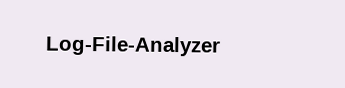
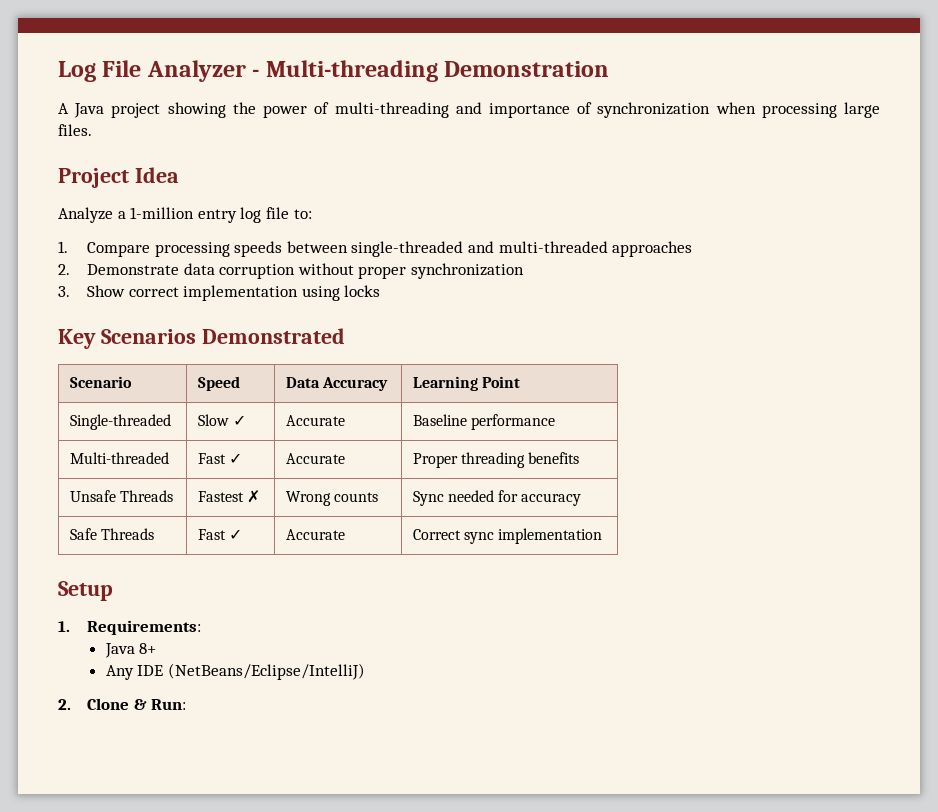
[45,35,221,57] Log-File-Analyzer -> [58,60,610,82] [58,102,880,118] [58,124,92,136] [58,167,179,188] [58,207,312,223] [58,241,693,257] [58,263,524,279] [58,285,381,301] [58,328,345,349] [69,376,132,388] [197,376,240,391] [285,377,388,391] [412,376,520,391] [69,414,171,430] [197,414,246,426] [285,415,345,426] [412,414,555,430] [69,452,169,464] [197,453,242,464] [285,453,345,464] [412,452,580,468] [69,490,173,502] [197,490,260,503] [285,491,378,506] [412,490,582,506] [69,528,154,540] [197,529,242,540] [285,529,345,540] [412,528,603,544] [58,581,113,601] [58,620,201,635] [104,643,157,658] [105,663,365,680] [58,698,187,710] Log File Analyzer - Multi-threading Demonstration // A Java project showing the power of multi-threading and importance of synchronization when processing large files. // Project Idea // Analyze a 1-million entry log file to: // 1. Compare processing speeds between single-threaded and multi-threaded approaches // 2. Demonstrate data corruption without proper synchronization // 3. Show correct implementation using locks // Key Scenarios Demonstrated // Scenario | Speed | Data Accuracy | Learning Point // Single-threaded | Slow ✓ | Accurate | Baseline performance // Multi-threaded | Fast ✓ | Accurate | Proper threading benefits // Unsafe Threads | Fastest ✗ | Wrong counts | Sync needed for accuracy // Safe Threads | Fast ✓ | Accurate | Correct sync implementation // Setup // 1. Requirements: // Java 8+ // Any IDE (NetBeans/Eclipse/IntelliJ) // 2. Clone & Run:

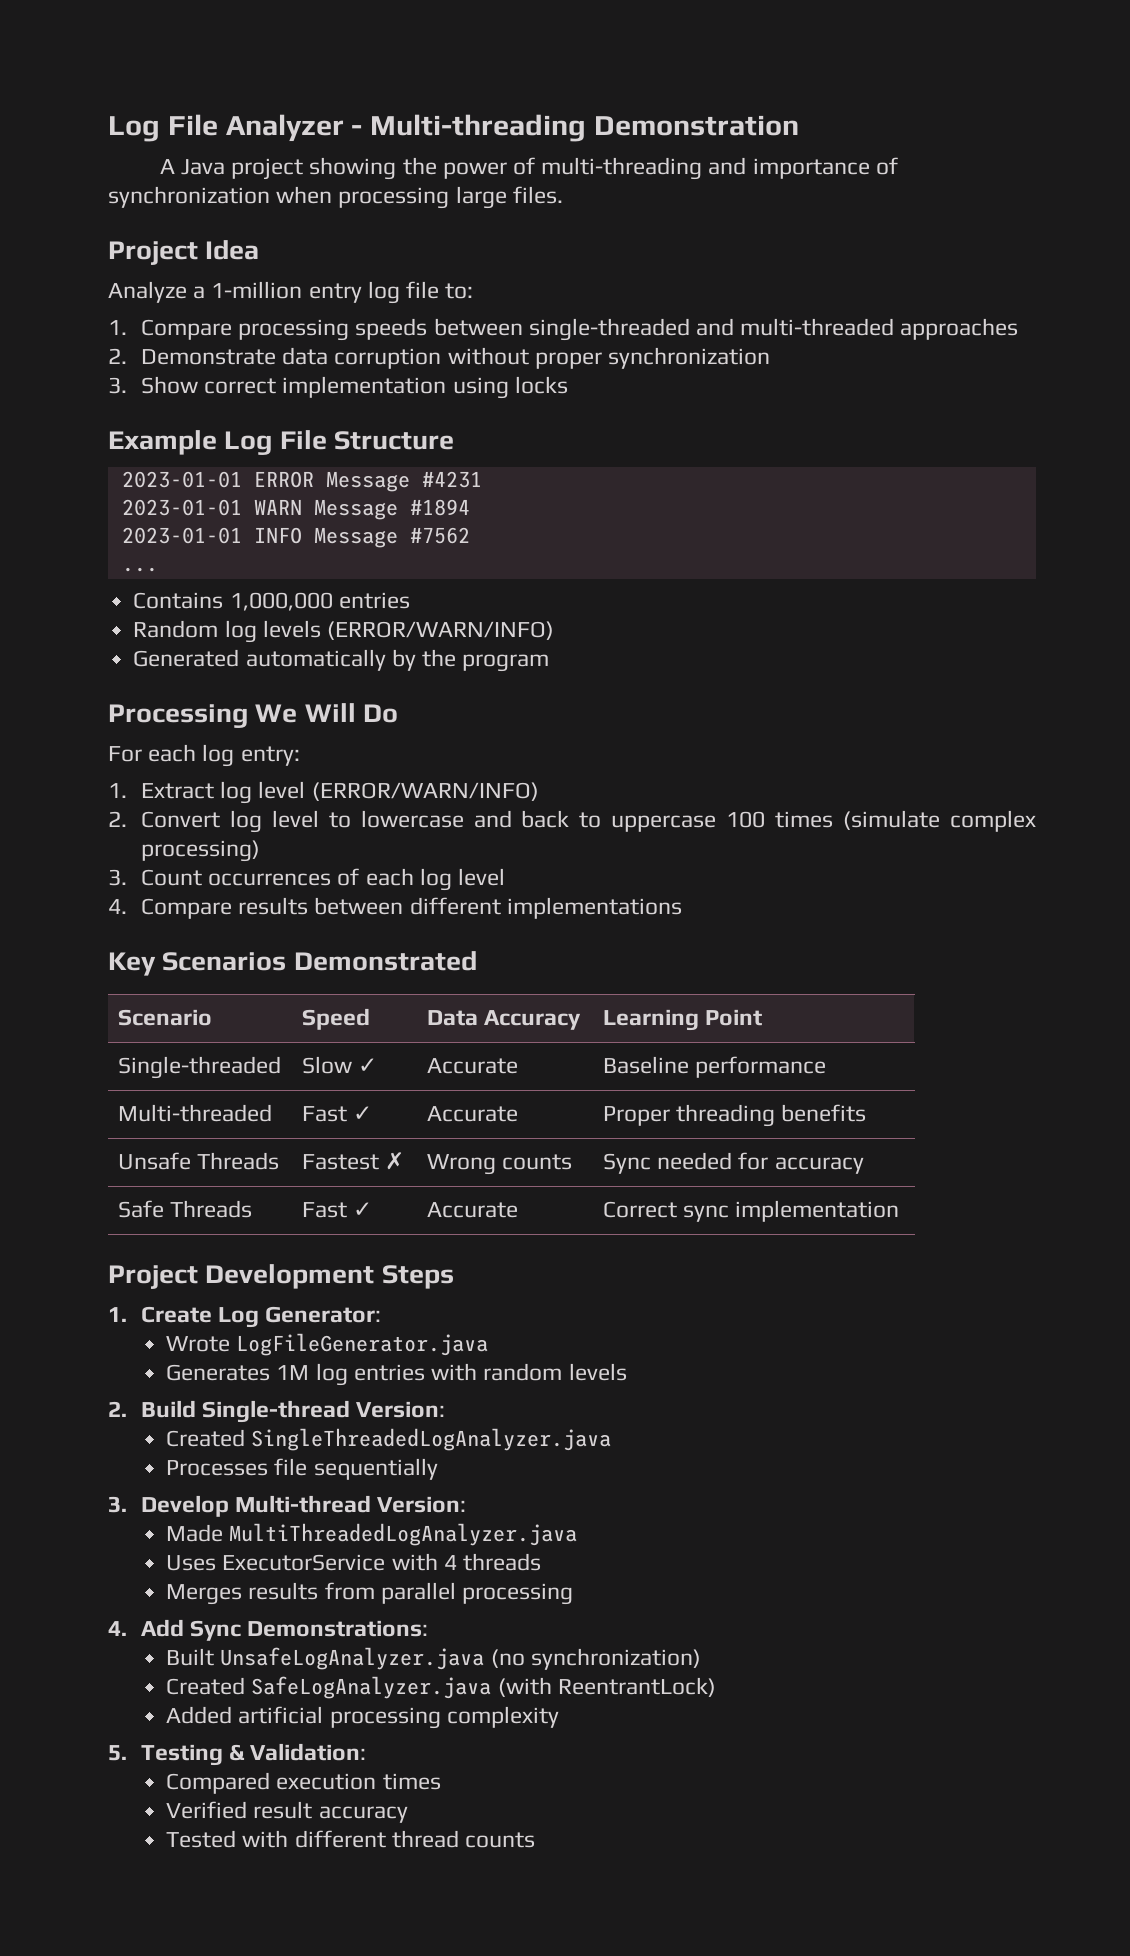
(381, 291) none -> [108,430,454,455] [121,471,482,492] [121,499,470,520] [121,527,470,548] [121,567,158,572] [133,592,410,611] [133,620,554,643] [133,649,550,672] [108,703,398,728] [108,744,300,767] [108,781,539,804] [108,810,1036,833] [140,840,260,862] [108,868,505,891] [108,897,682,919] // Example Log File Structure // 2023-01-01 ERROR Message #4231 // 2023-01-01 WARN Message #1894 // 2023-01-01 INFO Message #7562 // ... // Contains 1,000,000 entries // Random log levels (ERROR/WARN/INFO) // Generated automatically by the program // Processing We Will Do // For each log entry: // 1. Extract log level (ERROR/WARN/INFO) // 2. Convert log level to lowercase and back to uppercase 100 times (simulate complex processing) // 3. Count occurrences of each log level // 4. Compare results between different implementations
[58,581,113,601] [58,620,201,635] [104,643,157,658] [105,663,365,680] [58,698,187,710] Setup // 1. Requirements: // Java 8+ // Any IDE (NetBeans/Eclipse/IntelliJ) // 2. Clone & Run: -> [108,1264,454,1289] [108,1306,382,1328] [166,1333,489,1356] [166,1363,627,1386] [108,1400,446,1423] [166,1428,612,1451] [166,1458,438,1480] [108,1495,467,1517] [166,1523,578,1546] [166,1553,542,1571] [166,1582,574,1605] [108,1619,429,1641] [166,1647,701,1670] [166,1676,716,1699] [166,1706,559,1729] [108,1743,367,1766] [166,1772,441,1794] [166,1801,408,1823] [166,1830,536,1848] Project Development Steps // 1. Create Log Generator: // Wrote LogFileGenerator.java // Generates 1M log entries with random levels // 2. Build Single-thread Version: // Created SingleThreadedLogAnalyzer.java // Processes file sequentially // 3. Develop Multi-thread Version: // Made MultiThreadedLogAnalyzer.java // Uses ExecutorService with 4 threads // Merges results from parallel processing // 4. Add Sync Demonstrations: // Built UnsafeLogAnalyzer.java (no synchronization) // Created SafeLogAnalyzer.java (with ReentrantLock) // Added artificial processing complexity // 5. Testing & Validation: // Compared execution times // Verified result accuracy // Tested with different thread counts

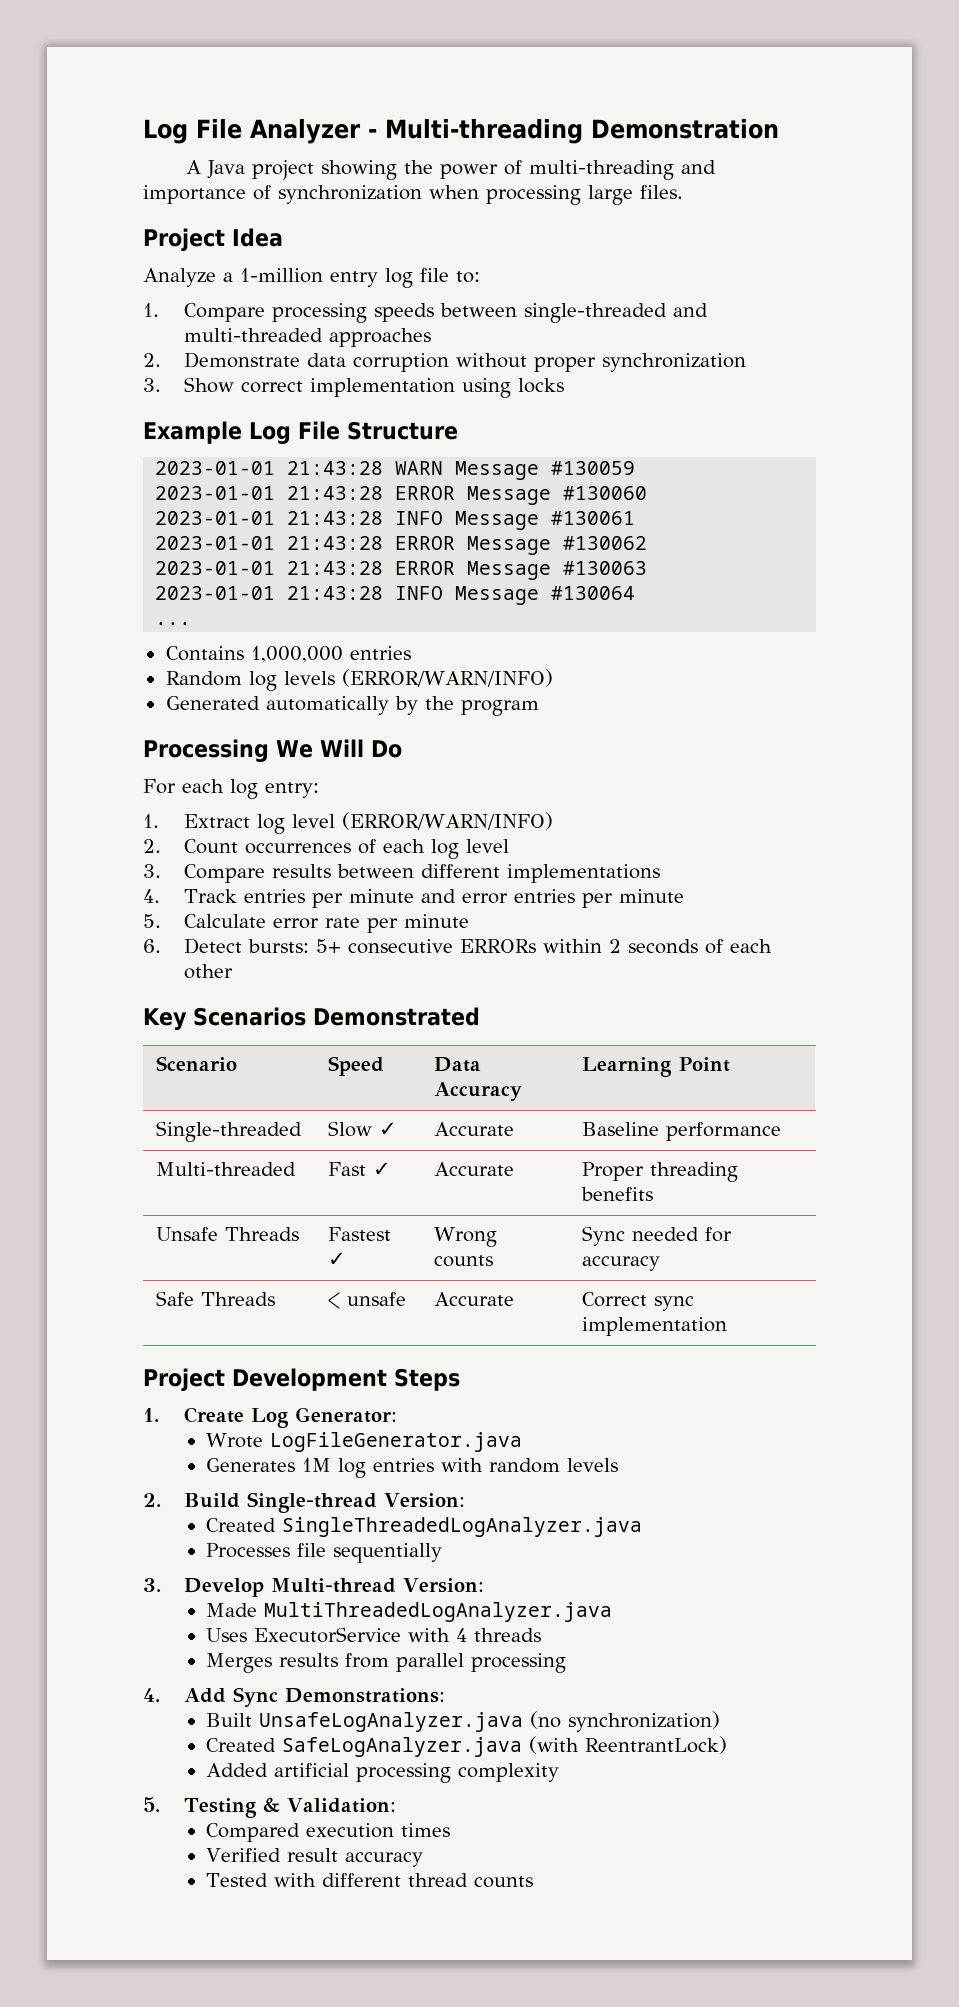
[253,471,482,492] [121,499,470,520] [121,527,470,548] ERROR Message #4231 // 2023-01-01 WARN Message #1894 // 2023-01-01 INFO Message #7562 -> [287,461,636,480] [155,486,648,505] [155,511,636,530] [155,536,648,555] [155,561,648,580] [155,586,636,605] 21:43:28 WARN Message #130059 // 2023-01-01 21:43:28 ERROR Message #130060 // 2023-01-01 21:43:28 INFO Message #130061 // 2023-01-01 21:43:28 ERROR Message #130062 // 2023-01-01 21:43:28 ERROR Message #130063 // 2023-01-01 21:43:28 INFO Message #130064
[140,810,1036,833] [140,840,260,862] [108,869,127,886] Convert log level to lowercase and back to uppercase 100 times (simulate complex processing) // 3. -> (161, 846) none
[108,899,127,914] 4. -> [143,864,161,878] 3.
(682, 908) none -> [143,889,684,908] [143,914,469,933] [143,938,772,954] [183,964,233,979] // 4. Track entries per minute and error entries per minute // 5. Calculate error rate per minute // 6. Detect bursts: 5+ consecutive ERRORs within 2 seconds of each other
[385,1152,405,1170] ✗ -> [328,1252,347,1266] ✓
[301,1202,373,1218] Fast ✓ -> [328,1292,407,1309] < unsafe

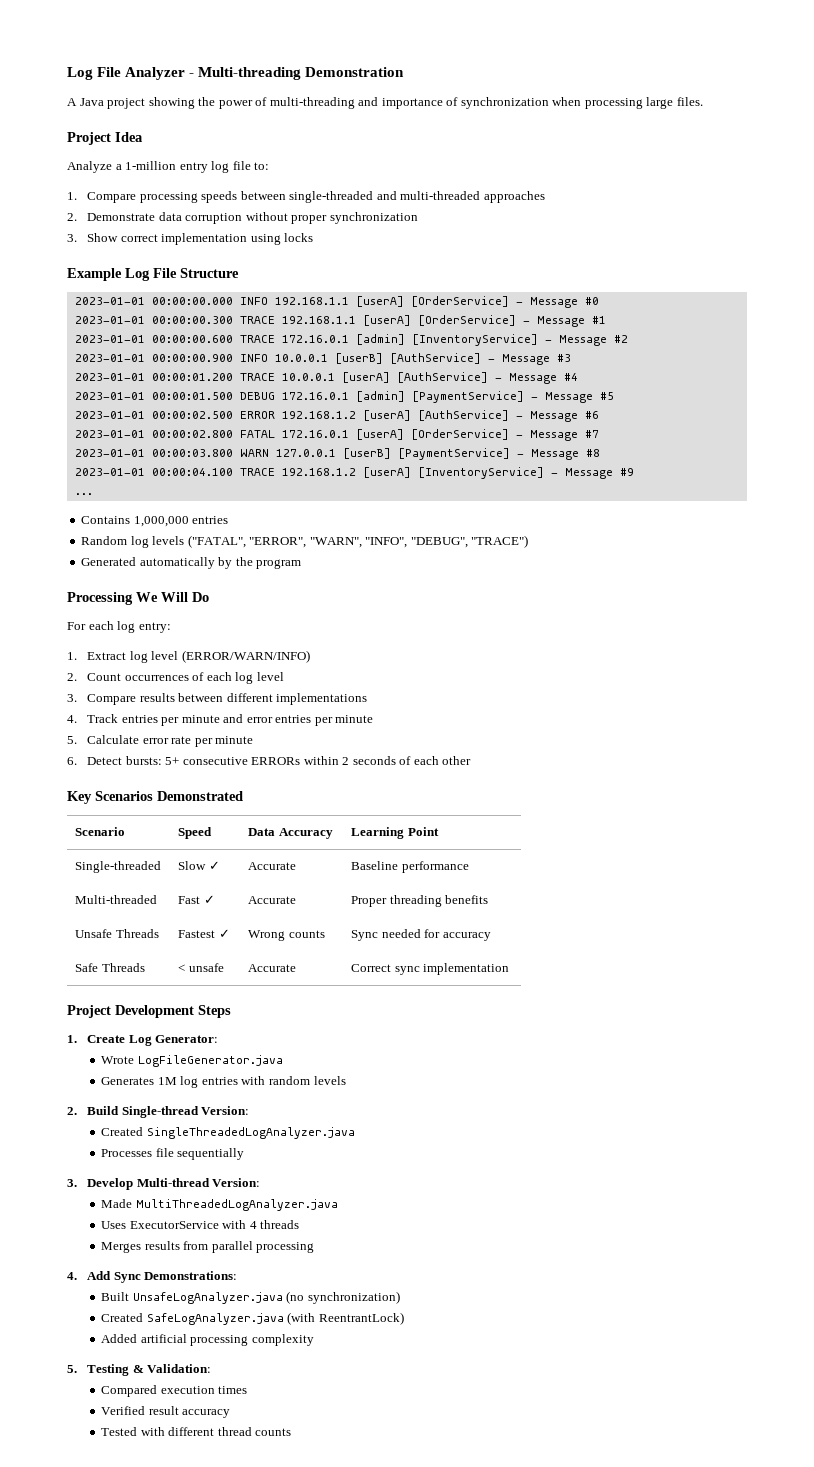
[287,461,636,480] [155,486,648,505] [155,511,636,530] [155,536,648,555] [155,561,648,580] [155,586,636,605] 21:43:28 WARN Message #130059 // 2023-01-01 21:43:28 ERROR Message #130060 // 2023-01-01 21:43:28 INFO Message #130061 // 2023-01-01 21:43:28 ERROR Message #130062 // 2023-01-01 21:43:28 ERROR Message #130063 // 2023-01-01 21:43:28 INFO Message #130064 -> [151,296,599,308] [74,315,606,327] [74,334,628,346] [74,353,571,365] [74,372,578,384] [74,391,614,403] [74,410,599,422] [74,429,599,441] [74,448,600,460] [74,467,634,479] 00:00:00.000 INFO 192.168.1.1 [userA] [OrderService] - Message #0 // 2023-01-01 00:00:00.300 TRACE 192.168.1.1 [userA] [OrderService] - Message #1 // 2023-01-01 00:00:00.600 TRACE 172.16.0.1 [admin] [InventoryService] - Message #2 // 2023-01-01 00:00:00.900 INFO 10.0.0.1 [userB] [AuthService] - Message #3 // 2023-01-01 00:00:01.200 TRACE 10.0.0.1 [userA] [AuthService] - Message #4 // 2023-01-01 00:00:01.500 DEBUG 172.16.0.1 [admin] [PaymentService] - Message #5 // 2023-01-01 00:00:02.500 ERROR 192.168.1.2 [userA] [AuthService] - Message #6 // 2023-01-01 00:00:02.800 FATAL 172.16.0.1 [userA] [OrderService] - Message #7 // 2023-01-01 00:00:03.800 WARN 127.0.0.1 [userB] [PaymentService] - Message #8 // 2023-01-01 00:00:04.100 TRACE 192.168.1.2 [userA] [InventoryService] - Message #9
[341,669,553,687] (ERROR/WARN/INFO) -> [187,535,529,548] ("FATAL", "ERROR", "WARN", "INFO", "DEBUG", "TRACE")

